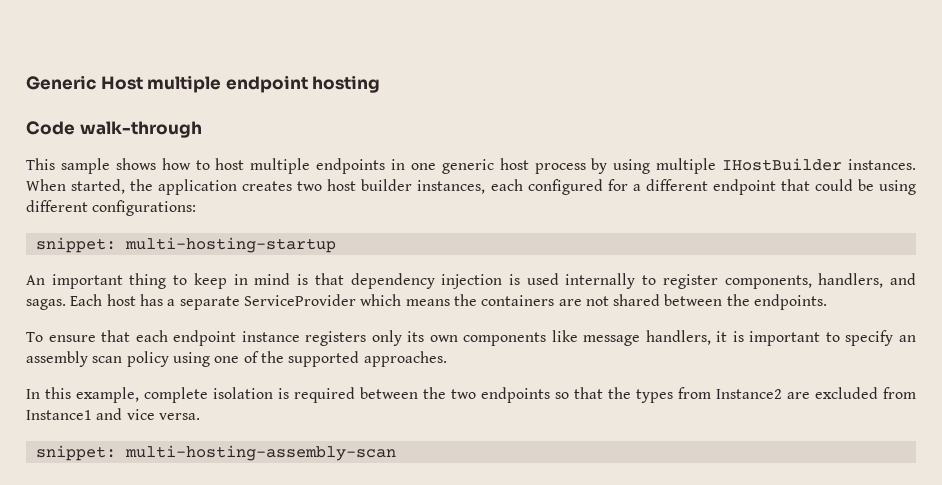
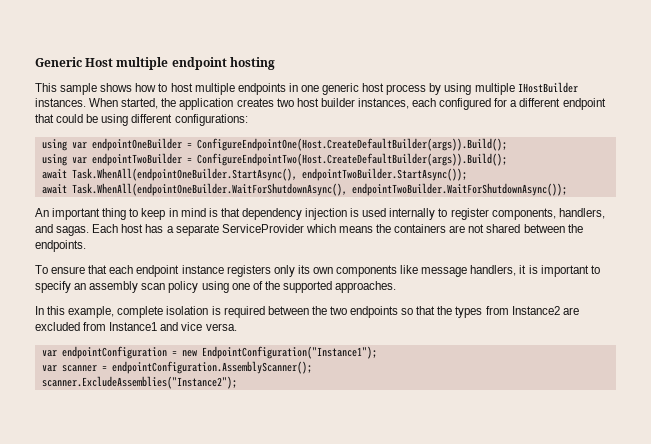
[26,121,202,138] // Code walk-through -> (275, 63) none
[35,237,336,253] snippet: multi-hosting-startup -> [41,138,507,151] [41,153,507,166] [41,168,467,181] [41,183,567,196] using var endpointOneBuilder = ConfigureEndpointOne(Host.CreateDefaultBuilder(args)).Build(); // using var endpointTwoBuilder = ConfigureEndpointTwo(Host.CreateDefaultBuilder(args)).Build(); // await Task.WhenAll(endpointOneBuilder.StartAsync(), endpointTwoBuilder.StartAsync()); // await Task.WhenAll(endpointOneBuilder.WaitForShutdownAsync(), endpointTwoBuilder.WaitForShutdownAsync());
[35,445,396,461] snippet: multi-hosting-assembly-scan -> [41,346,377,359] [41,361,312,374] [41,376,237,389] var endpointConfiguration = new EndpointConfiguration("Instance1"); // var scanner = endpointConfiguration.AssemblyScanner(); // scanner.ExcludeAssemblies("Instance2");

